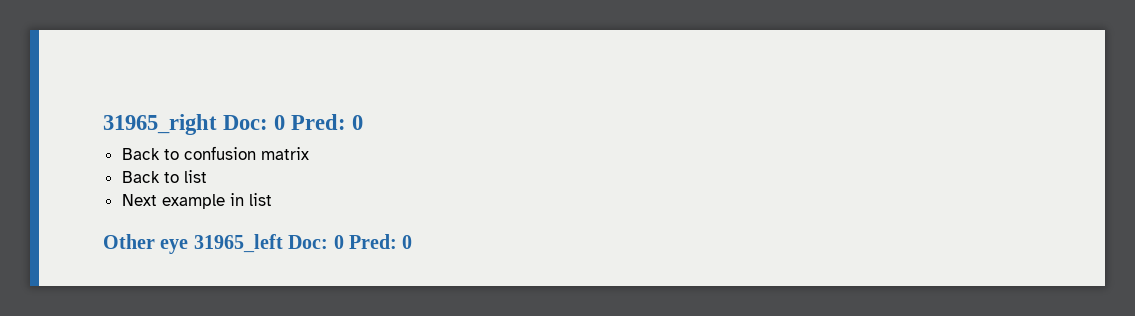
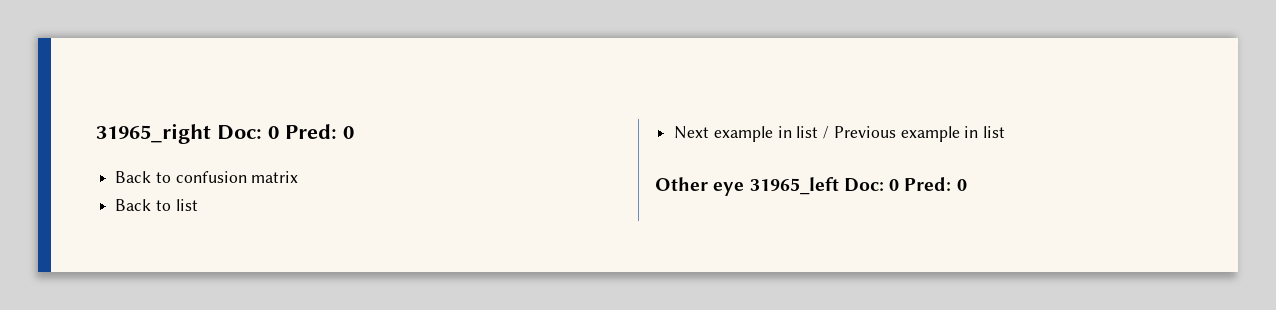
(272, 199) none -> [823,126,1006,142] / Previous example in list

